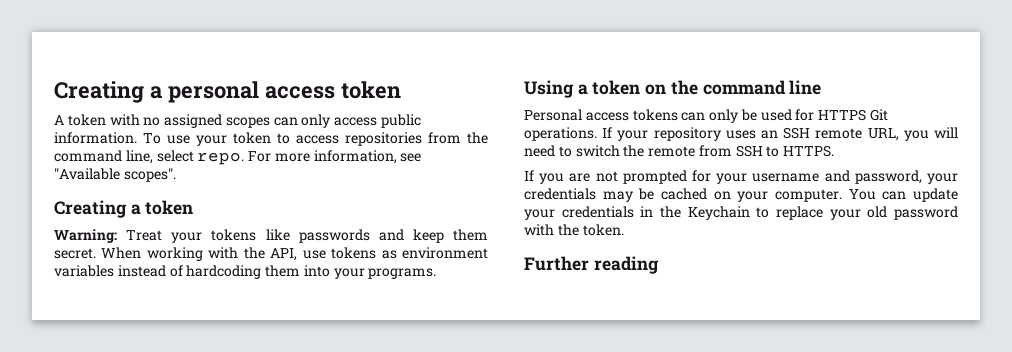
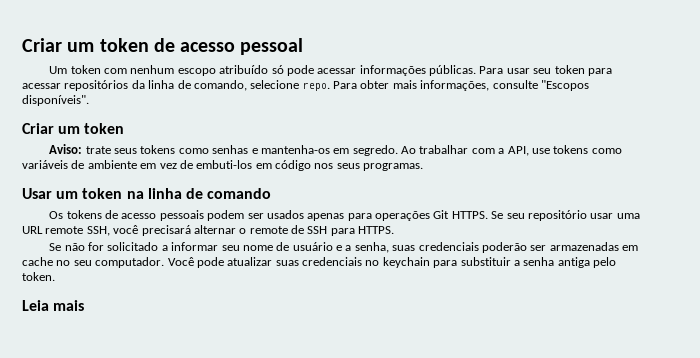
[54,81,401,103] [54,114,422,128] [54,132,488,146] [54,150,422,165] [54,168,176,182] [54,200,194,218] [54,229,488,243] [54,247,489,261] [54,265,437,279] [524,80,822,98] [524,109,889,123] [524,127,958,141] [524,145,835,157] [524,170,958,184] [524,188,958,202] [524,206,958,220] [524,224,579,236] Creating a personal access token // A token with no assigned scopes can only access public information. To use your token to access repositories from the command line, select repo. For more information, see "Available scopes". // Creating a token // Warning: Treat your tokens like passwords and keep them secret. When working with the API, use tokens as environment variables instead of hardcoding them into your programs. // Using a token on the command line // Personal access tokens can only be used for HTTPS Git operations. If your repository uses an SSH remote URL, you will need to switch the remote from SSH to HTTPS. // If you are not prompted for your username and password, your credentials may be cached on your computer. You can update your credentials in the Keychain to replace your old password with the -> [22,38,304,55] [49,65,612,76] [22,80,589,91] [22,95,89,106] [22,123,125,134] [49,144,622,156] [22,160,424,171] [22,188,272,199] [49,210,640,221] [22,225,395,236] [49,242,639,253] [22,257,616,268] Criar um token de acesso pessoal // Um token com nenhum escopo atribuído só pode acessar informações públicas. Para usar seu token para acessar repositórios da linha de comando, selecione repo. Para obter mais informações, consulte "Escopos disponíveis". // Criar um token // Aviso: trate seus tokens como senhas e mantenha-os em segredo. Ao trabalhar com a API, use tokens como variáveis de ambiente em vez de embuti-los em código nos seus programas. // Usar um token na linha de comando // Os tokens de acesso pessoais podem ser usados apenas para operações Git HTTPS. Se seu repositório usar uma URL remote SSH, você precisará alternar o remote de SSH para HTTPS. // Se não for solicitado a informar seu nome de usuário e a senha, suas credenciais poderão ser armazenadas em cache no seu computador. Você pode atualizar suas credenciais no keychain para substituir a senha antiga pelo
[524,256,659,274] Further reading -> [22,300,85,311] Leia mais

